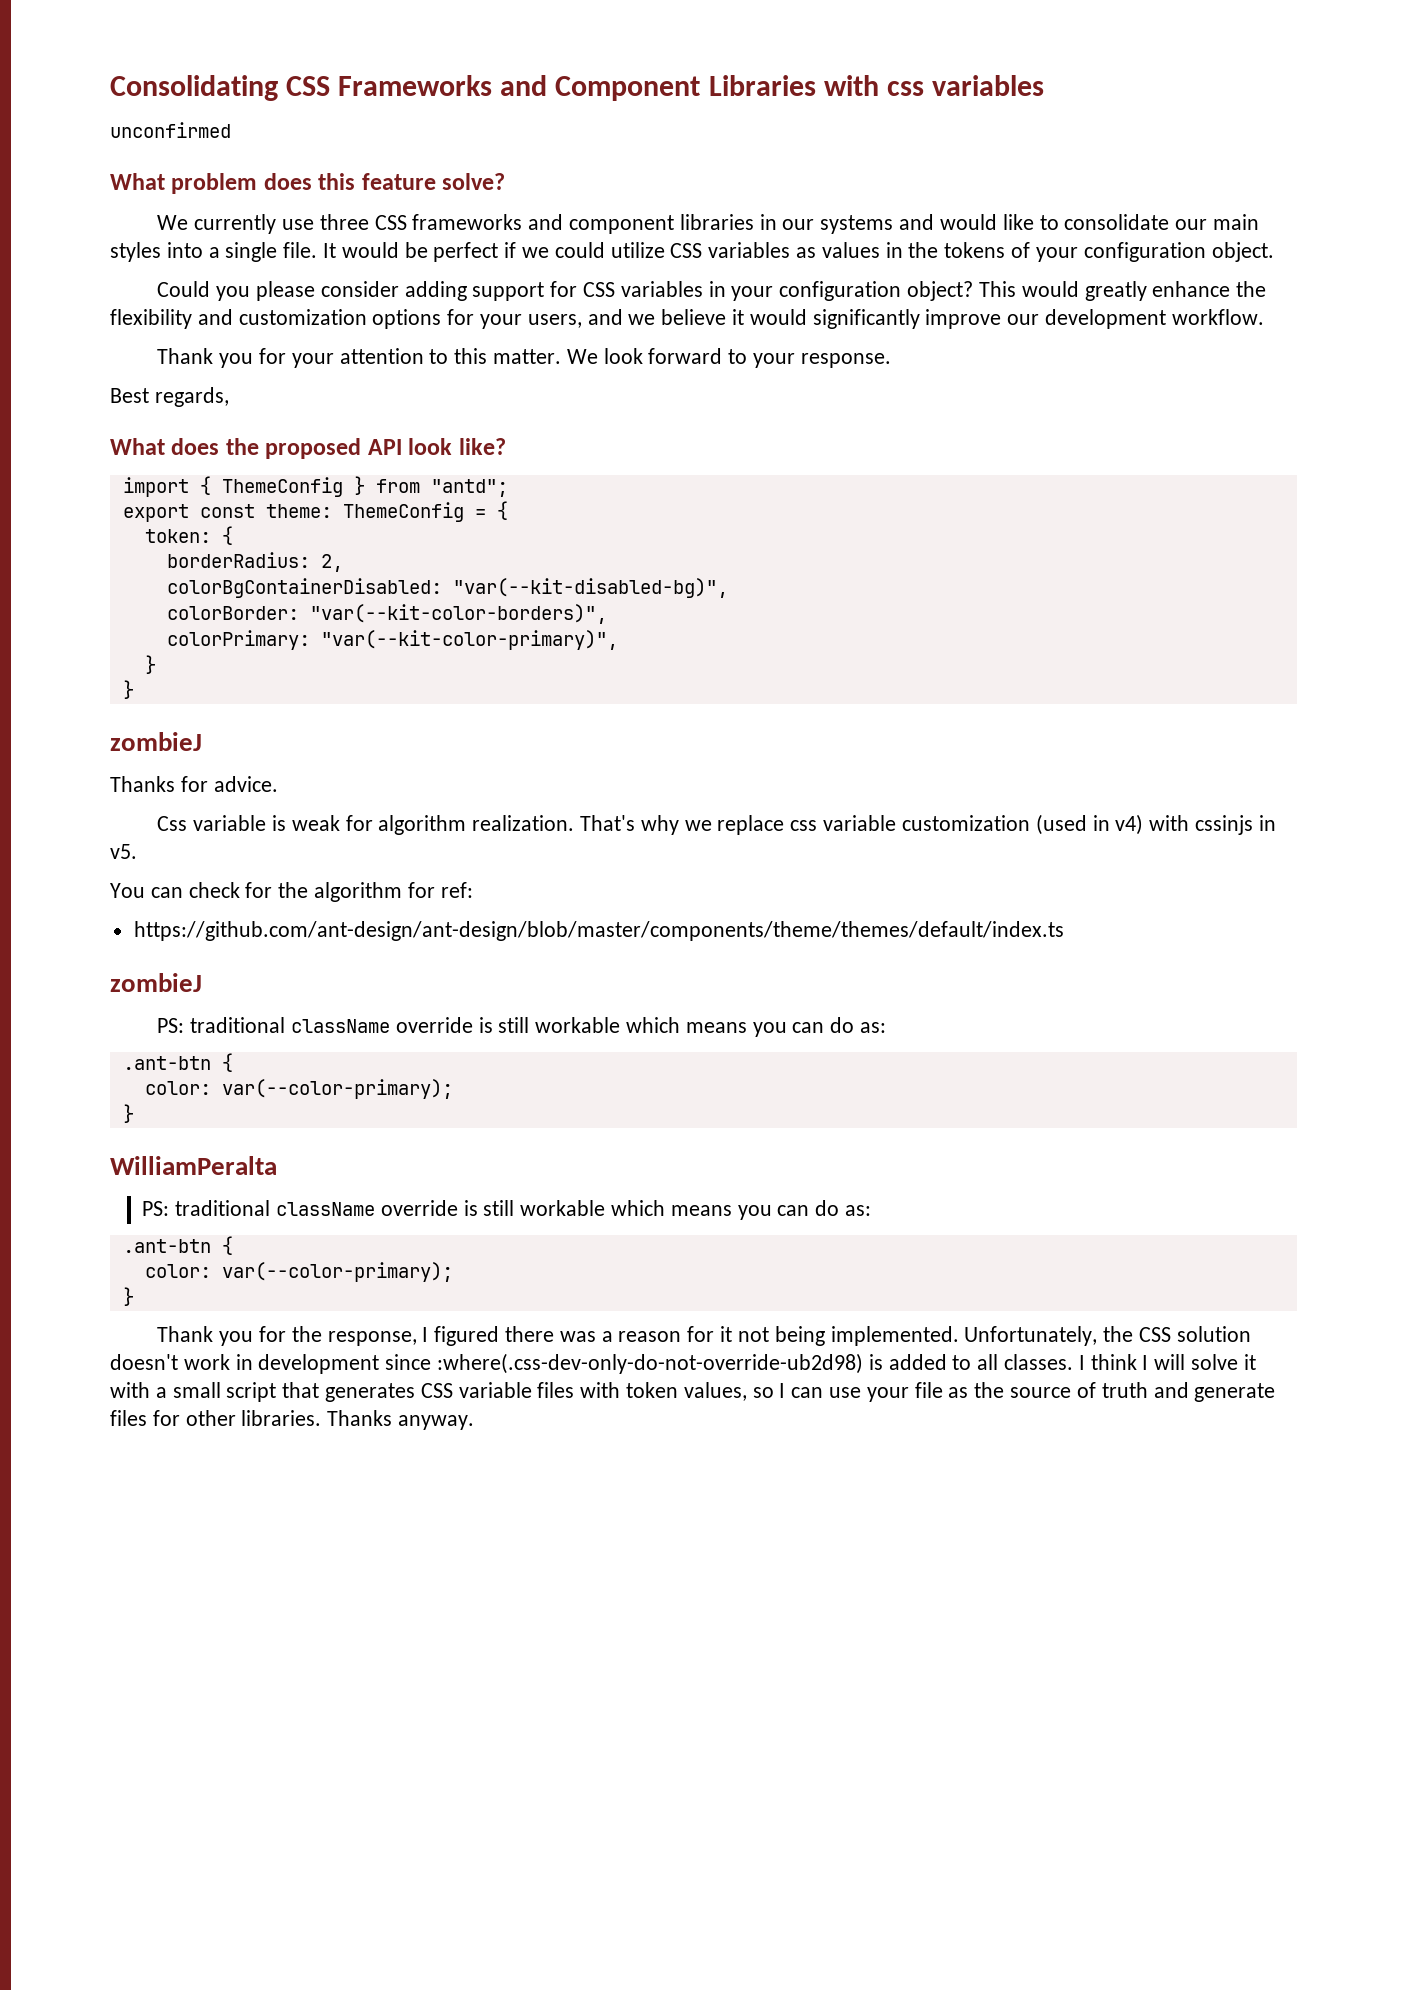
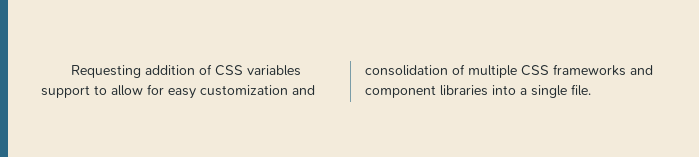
[110,75,1044,101] [110,122,231,138] [110,173,506,194] [157,214,369,234] Consolidating CSS Frameworks and Component Libraries with css variables // unconfirmed // What problem does this feature solve? // We currently use three -> [70,64,301,78] [41,84,315,99] [365,64,517,78] Requesting addition of CSS variables support to allow for easy customization and consolidation of multiple
[759,214,1259,234] [110,242,1274,262] [157,281,1267,301] [110,309,1264,329] [157,348,891,368] [110,387,229,407] [110,438,506,459] [122,476,508,497] [122,501,508,522] [144,526,233,545] [166,552,343,572] [166,578,728,598] [166,604,607,624] [166,630,618,650] [144,655,156,674] [122,680,134,699] [110,732,202,751] [110,776,278,792] [157,814,1276,835] [110,844,137,859] [110,882,473,902] [133,921,1064,941] [110,973,202,992] [157,1017,887,1037] [122,1053,233,1072] [144,1079,453,1099] [122,1104,134,1123] [110,1156,277,1175] [142,1200,872,1220] [122,1236,233,1255] [144,1262,453,1282] [122,1287,134,1306] [157,1326,1251,1346] [110,1353,1256,1374] [110,1382,1276,1402] [110,1410,475,1430] in our systems and would like to consolidate our main styles into a single file. It would be perfect if we could utilize CSS variables as values in the tokens of your configuration object. // Could you please consider adding support for CSS variables in your configuration object? This would greatly enhance the flexibility and customization options for your users, and we believe it would significantly improve our development workflow. // Thank you for your attention to this matter. We look forward to your response. // Best regards, // What does the proposed API look like? // import { ThemeConfig } from "antd"; // export const theme: ThemeConfig = { // token: { // borderRadius: 2, // colorBgContainerDisabled: "var(--kit-disabled-bg)", // colorBorder: "var(--kit-color-borders)", // colorPrimary: "var(--kit-color-primary)", // } // } // zombieJ // Thanks for advice. // Css variable is weak for algorithm realization. That's why we replace css variable customization (used in v4) with cssinjs in v5. // You can check for the algorithm for ref: // https://github.com/ant-design/ant-design/blob/master/components/theme/themes/default/index.ts // zombieJ // PS: traditional className override is still workable which means you can do as: // .ant-btn { // color: var(--color-primary); // } // WilliamPeralta // PS: traditional className override is still workable which means you can do as: // .ant-btn { // color: var(--color-primary); // } // Thank you for the response, I figured there was a reason for it not being implemented. Unfortunately, the CSS solution doesn't work in development since :where(.css-dev-only-do-not-override-ub2d98) is added to all classes. I think I will solve it with a small script that generates CSS variable files with token values, so I can use your file as the source of truth and generate files for other libraries. Thanks anyway. -> [492,84,591,98] into a single file.

